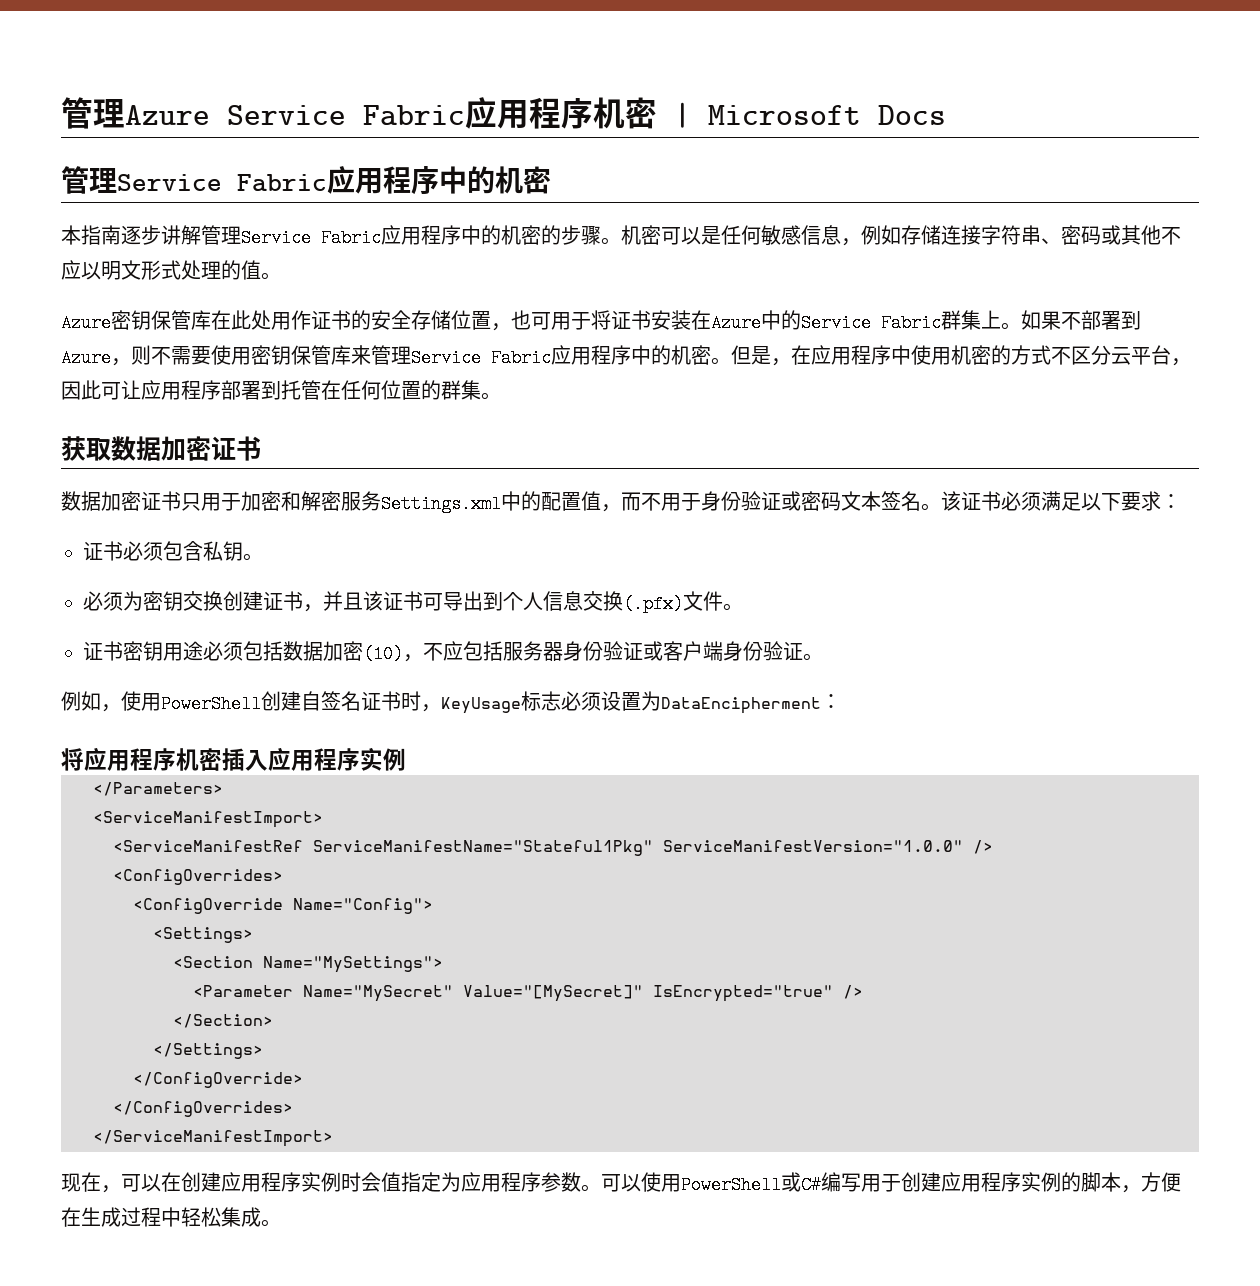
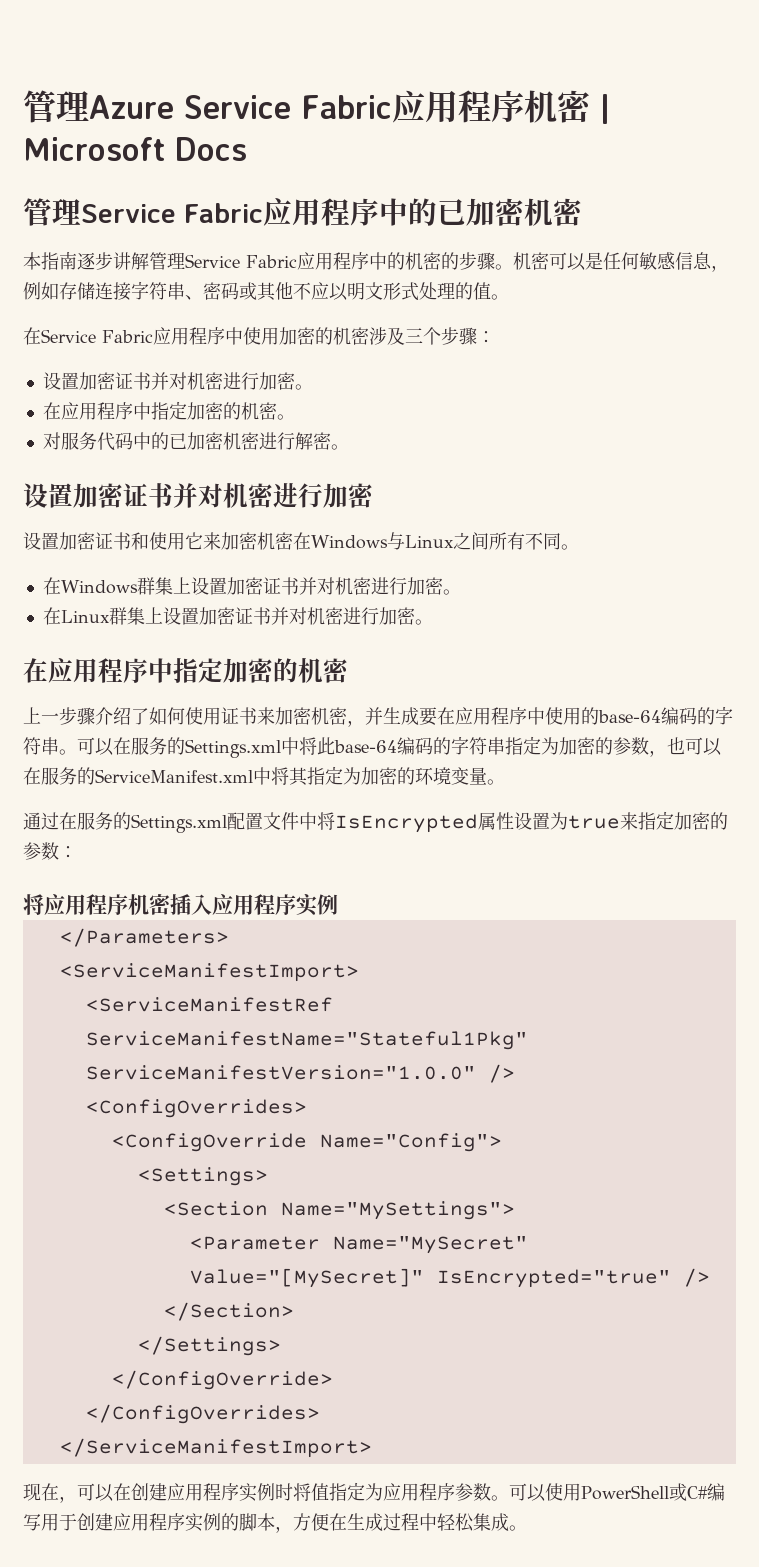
(495, 180) none -> [436,198,525,226] 已加密
[61,310,1141,332] [61,345,1191,367] [61,380,501,400] [61,436,261,461] [61,491,1181,513] [83,541,263,561] [83,591,743,613] [83,641,823,663] [61,691,821,714] Azure密钥保管库在此处用作证书的安全存储位置，也可用于将证书安装在Azure中的Service Fabric群集上。如果不部署到Azure，则不需要使用密钥保管库来管理Service Fabric应用程序中的机密。但是，在应用程序中使用机密的方式不区分云平台，因此可让应用程序部署到托管在任何位置的群集。 // 获取数据加密证书 // 数据加密证书只用于加密和解密服务Settings.xml中的配置值，而不用于身份验证或密码文本签名。该证书必须满足以下要求： // 证书必须包含私钥。 // 必须为密钥交换创建证书，并且该证书可导出到个人信息交换(.pfx)文件。 // 证书密钥用途必须包括数据加密(10)，不应包括服务器身份验证或客户端身份验证。 // 例如，使用PowerShell创建自签名证书时，KeyUsage标志必须设置为DataEncipherment -> [23,327,495,345] [42,372,313,390] [42,401,295,420] [42,432,349,451] [23,483,374,508] [23,532,579,550] [42,577,461,595] [42,607,433,625] [23,658,349,683] [23,706,733,727] [23,736,722,758] [23,766,505,786] [23,811,728,833] [23,842,59,860] 在Service Fabric应用程序中使用加密的机密涉及三个步骤： // 设置加密证书并对机密进行加密。 // 在应用程序中指定加密的机密。 // 对服务代码中的已加密机密进行解密。 // 设置加密证书并对机密进行加密 // 设置加密证书和使用它来加密机密在Windows与Linux之间所有不同。 // 在Windows群集上设置加密证书并对机密进行加密。 // 在Linux群集上设置加密证书并对机密进行加密。 // 在应用程序中指定加密的机密 // 上一步骤介绍了如何使用证书来加密机密，并生成要在应用程序中使用的base-64编码的字符串。可以在服务的Settings.xml中将此base-64编码的字符串指定为加密的参数，也可以在服务的ServiceManifest.xml中将其指定为加密的环境变量。 // 通过在服务的Settings.xml配置文件中将IsEncrypted属性设置为true来指定加密的参数
[361,1172,381,1192] 会 -> [293,1483,311,1501] 将

